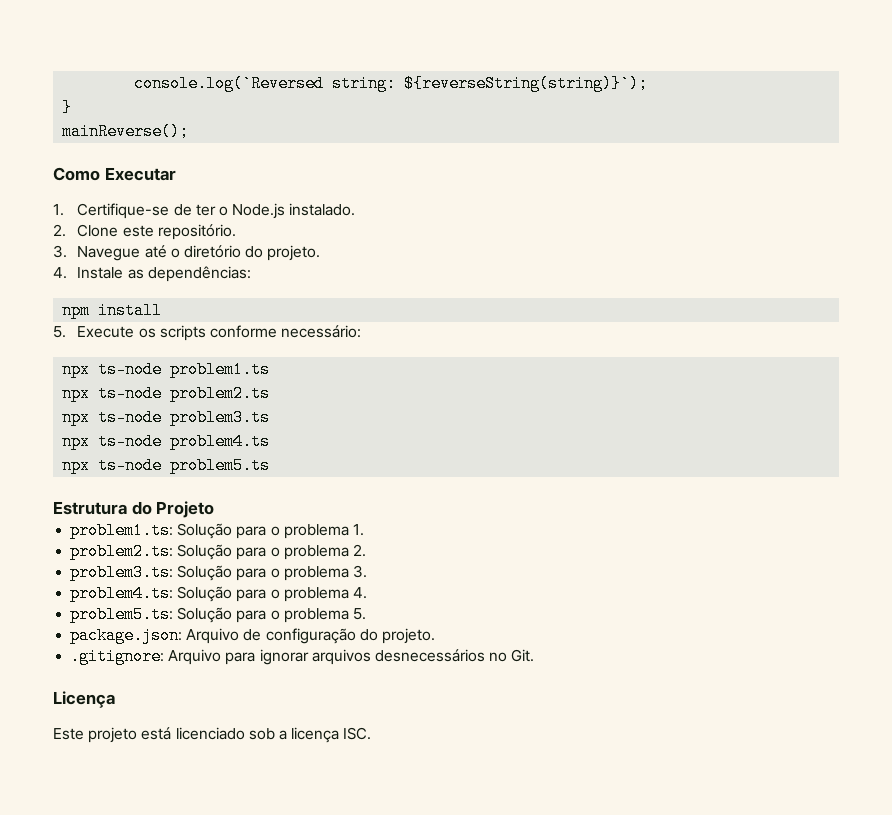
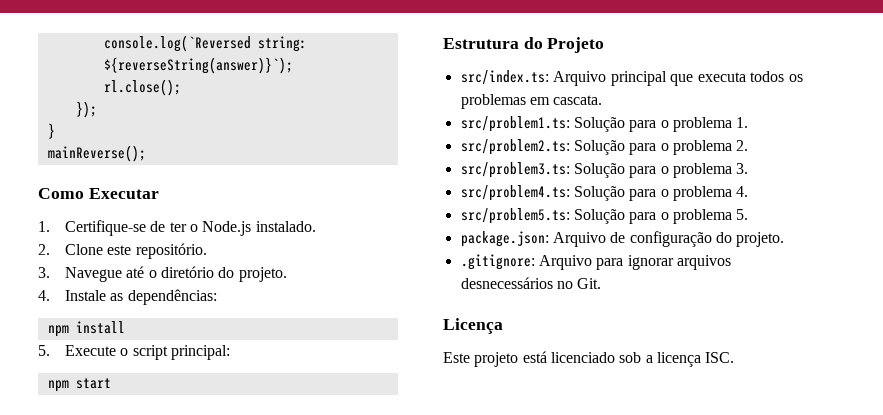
[404,75,649,92] ${reverseString(string)}`); -> [103,57,293,74] [103,79,181,96] [75,101,97,118] ${reverseString(answer)}`); // rl.close(); // });
[138,325,362,341] [62,361,271,378] [62,385,271,402] [62,409,271,426] [62,433,271,450] [62,457,271,474] [53,501,215,518] [70,522,174,539] os scripts conforme necessário: // npx ts-node problem1.ts // npx ts-node problem2.ts // npx ts-node problem3.ts // npx ts-node problem4.ts // npx ts-node problem5.ts // Estrutura do Projeto // problem1.ts: -> [120,345,230,360] [47,378,111,392] [443,37,605,53] [460,70,803,86] [460,94,603,109] [460,116,570,132] o script principal: // npm start // Estrutura do Projeto // src/index.ts: Arquivo principal que executa todos os problemas em cascata. // src/problem1.ts:
[70,543,174,560] problem2.ts: -> [460,139,570,155] src/problem2.ts:
[70,564,174,581] problem3.ts: -> [460,162,570,178] src/problem3.ts:
[70,585,174,602] problem4.ts: -> [460,185,570,201] src/problem4.ts:
[70,606,174,623] problem5.ts: -> [460,208,570,224] src/problem5.ts:

